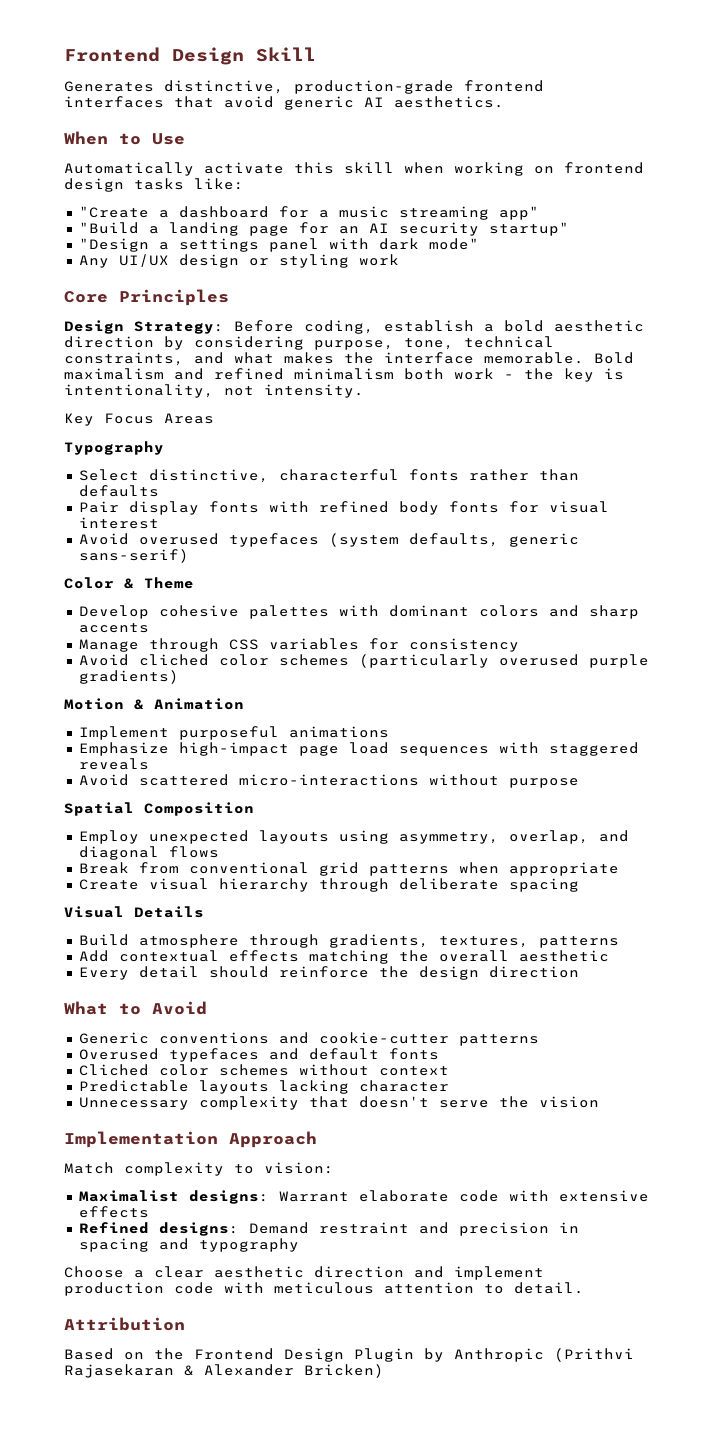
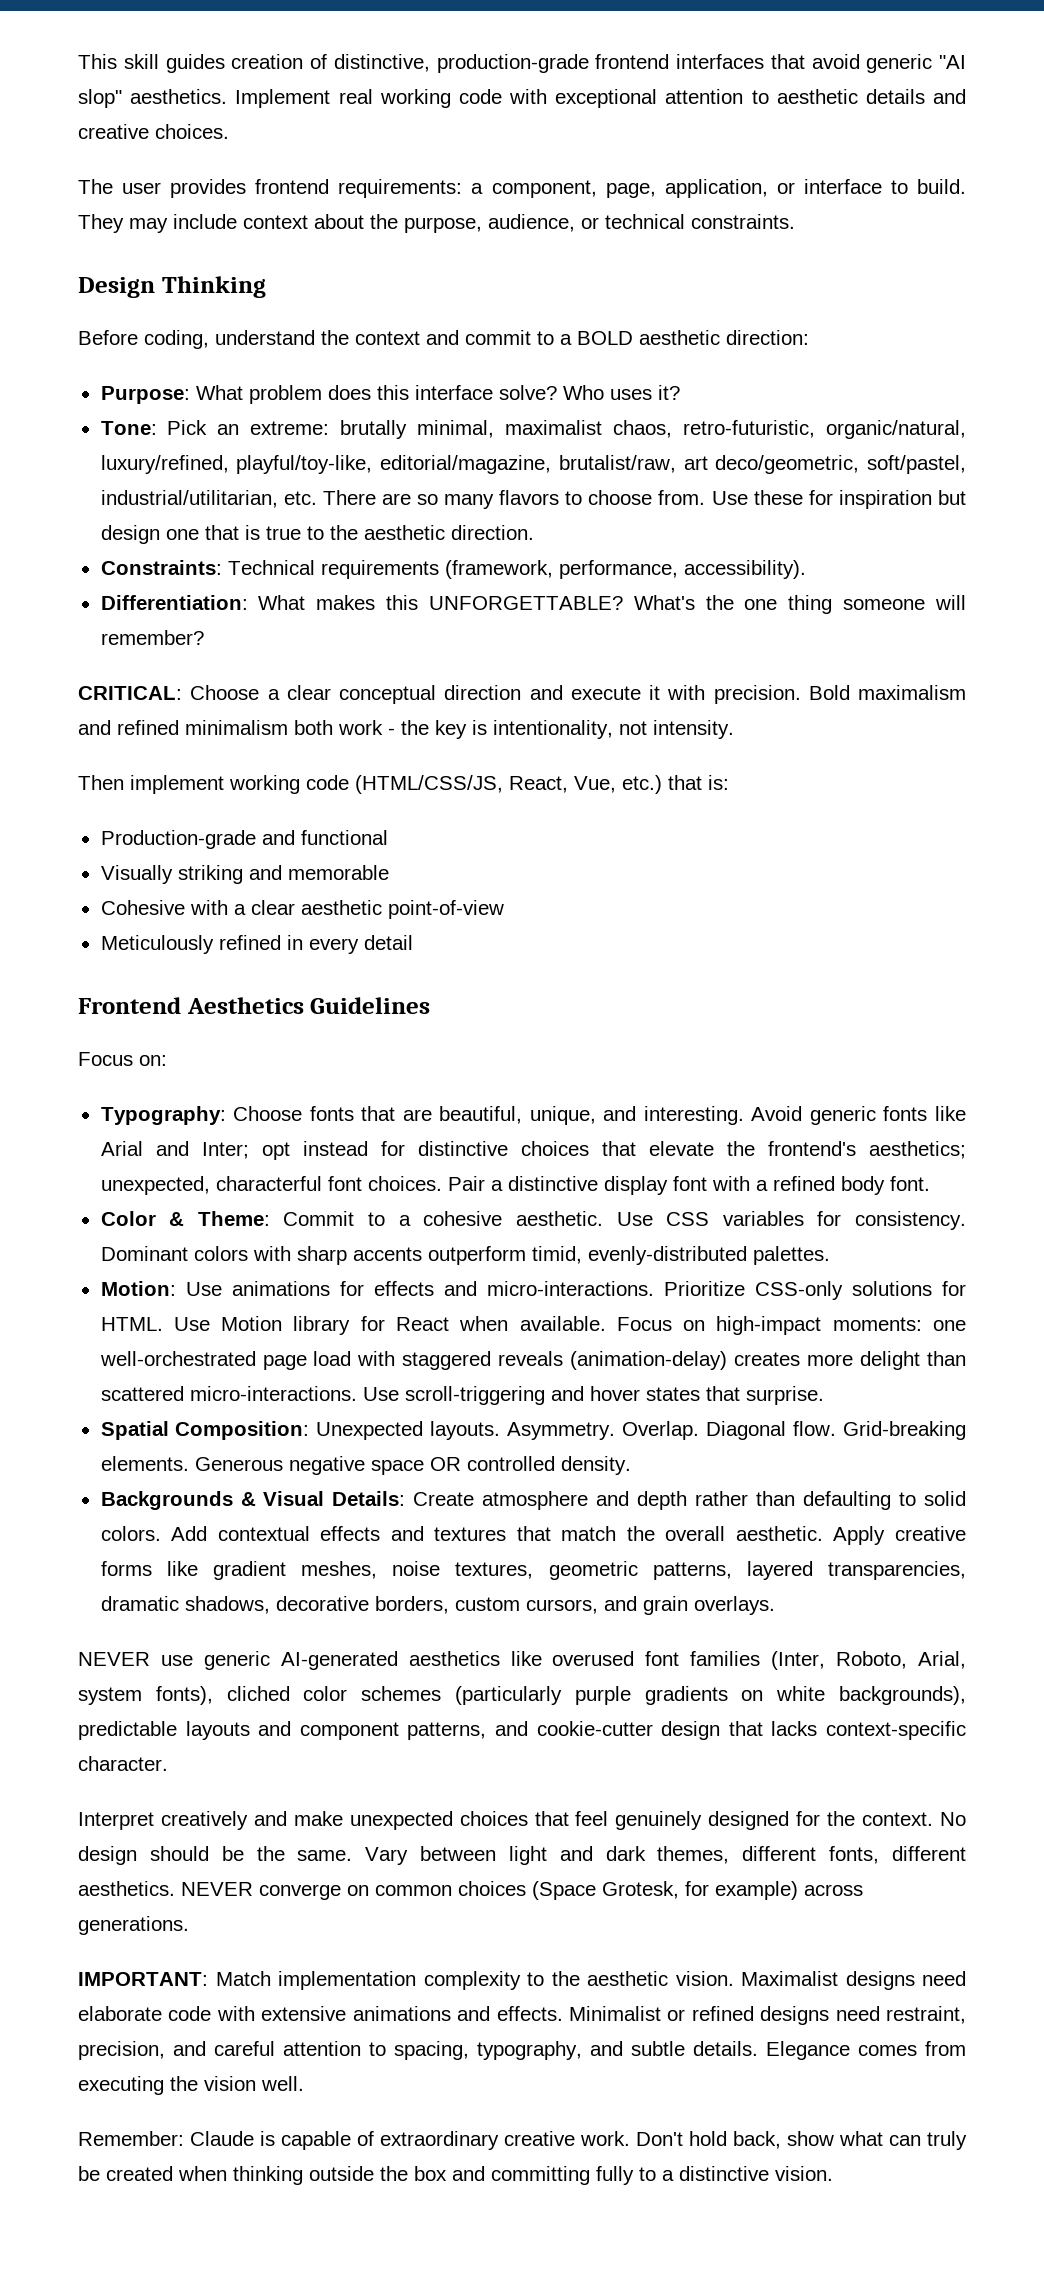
[64,47,316,65] [64,81,154,92] Frontend Design Skill // Generates -> [78,54,327,73] This skill guides creation of
[364,96,504,108] [64,131,185,145] [64,162,644,176] [64,178,244,192] [78,206,539,220] [78,222,569,236] [78,238,479,252] [78,254,399,268] [64,289,229,306] [64,320,224,334] AI aesthetics. // When to Use // Automatically activate this skill when working on frontend design tasks like: // "Create a dashboard for a music streaming app" // "Build a landing page for an AI security startup" // "Design a settings panel with dark mode" // Any UI/UX design or styling work // Core Principles // Design Strategy: -> [939,55,966,69] [78,89,966,108] [78,124,229,139] [78,179,967,198] [78,214,795,233] [78,276,266,298] "AI slop" aesthetics. Implement real working code with exceptional attention to aesthetic details and creative choices. // The user provides frontend requirements: a component, page, application, or interface to build. They may include context about the purpose, audience, or technical constraints. // Design Thinking //
[384,320,644,332] [64,336,554,350] [64,352,584,366] establish a bold aesthetic direction by considering purpose, tone, technical constraints, and what makes the interface memorable. -> [215,330,809,345] [100,385,680,404] [100,420,966,439] [100,455,967,474] [100,490,966,509] [100,525,534,544] [100,560,806,579] [100,595,967,614] [100,630,204,645] [78,685,801,704] understand the context and commit to a BOLD aesthetic direction: // Purpose: What problem does this interface solve? Who uses it? // Tone: Pick an extreme: brutally minimal, maximalist chaos, retro-futuristic, organic/natural, luxury/refined, playful/toy-like, editorial/magazine, brutalist/raw, art deco/geometric, soft/pastel, industrial/utilitarian, etc. There are so many flavors to choose from. Use these for inspiration but design one that is true to the aesthetic direction. // Constraints: Technical requirements (framework, performance, accessibility). // Differentiation: What makes this UNFORGETTABLE? What's the one thing someone will remember? // CRITICAL: Choose a clear conceptual direction and execute it with precision.
[64,413,214,426] [64,441,164,455] [78,469,579,483] [78,485,159,497] [78,501,609,515] [78,517,159,529] [78,533,579,547] [78,549,189,563] [64,577,194,589] [78,605,639,619] [78,623,149,633] [78,638,519,652] [78,654,649,668] [78,670,179,684] [64,698,244,710] [78,726,389,740] [78,742,639,756] [78,758,149,770] [78,774,579,788] [64,802,254,816] [78,830,629,844] [78,846,219,860] [78,862,619,876] [78,878,579,892] [64,906,204,918] [78,934,619,948] [78,950,609,964] [78,966,579,980] [64,1001,207,1015] [78,1032,539,1046] [78,1048,439,1062] [78,1064,449,1076] [78,1080,449,1094] [78,1096,599,1110] [64,1131,317,1148] [64,1162,334,1176] [78,1190,649,1204] [78,1206,149,1218] [78,1222,579,1236] [78,1238,299,1252] [64,1266,544,1280] [64,1282,584,1296] [64,1317,185,1331] [64,1348,634,1362] [64,1364,384,1378] Key Focus Areas // Typography // Select distinctive, characterful fonts rather than defaults // Pair display fonts with refined body fonts for visual interest // Avoid overused typefaces (system defaults, generic sans-serif) // Color & Theme // Develop cohesive palettes with dominant colors and sharp accents // Manage through CSS variables for consistency // Avoid cliched color schemes (particularly overused purple gradients) // Motion & Animation // Implement purposeful animations // Emphasize high-impact page load sequences with staggered reveals // Avoid scattered micro-interactions without purpose // Spatial Composition // Employ unexpected layouts using asymmetry, overlap, and diagonal flows // Break from conventional grid patterns when appropriate // Create visual hierarchy through deliberate spacing // Visual Details // Build atmosphere through gradients, textures, patterns // Add contextual effects matching the overall aesthetic // Every detail should reinforce the design direction // What to Avoid // Generic conventions and cookie-cutter patterns // Overused typefaces and default fonts // Cliched color schemes without context // Predictable layouts lacking character // Unnecessary complexity that doesn't serve the vision // Implementation Approach // Match complexity to vision: // Maximalist designs: Warrant elaborate code with extensive effects // Refined designs: Demand restraint and precision in spacing and typography // Choose a clear aesthetic direction and implement production code with meticulous attention to detail. // Attribution // Based on the Frontend Design Plugin by Anthropic (Prithvi Rajasekaran & Alexander Bricken) -> [78,775,729,794] [100,830,388,849] [100,865,389,884] [100,900,504,919] [100,935,413,954] [78,997,431,1014] [78,1052,167,1066] [100,1106,967,1125] [100,1141,967,1160] [100,1176,930,1195] [100,1211,967,1230] [100,1246,830,1265] [100,1281,966,1300] [100,1316,967,1335] [99,1351,967,1370] [100,1386,824,1405] [100,1421,966,1440] [100,1456,631,1475] [100,1491,966,1510] [100,1526,967,1545] [100,1561,967,1580] [100,1596,775,1615] [78,1651,966,1670] [78,1686,966,1705] [78,1721,967,1740] [78,1756,168,1771] [78,1811,966,1830] [78,1846,966,1865] [78,1881,863,1900] [78,1916,189,1935] [78,1971,966,1990] [78,2006,966,2025] [78,2041,966,2060] [78,2076,304,2095] [78,2131,967,2150] [78,2166,833,2185] Then implement working code (HTML/CSS/JS, React, Vue, etc.) that is: // Production-grade and functional // Visually striking and memorable // Cohesive with a clear aesthetic point-of-view // Meticulously refined in every detail // Frontend Aesthetics Guidelines // Focus on: // Typography: Choose fonts that are beautiful, unique, and interesting. Avoid generic fonts like Arial and Inter; opt instead for distinctive choices that elevate the frontend's aesthetics; unexpected, characterful font choices. Pair a distinctive display font with a refined body font. // Color & Theme: Commit to a cohesive aesthetic. Use CSS variables for consistency. Dominant colors with sharp accents outperform timid, evenly-distributed palettes. // Motion: Use animations for effects and micro-interactions. Prioritize CSS-only solutions for HTML. Use Motion library for React when available. Focus on high-impact moments: one well-orchestrated page load with staggered reveals (animation-delay) creates more delight than scattered micro-interactions. Use scroll-triggering and hover states that surprise. // Spatial Composition: Unexpected layouts. Asymmetry. Overlap. Diagonal flow. Grid-breaking elements. Generous negative space OR controlled density. // Backgrounds & Visual Details: Create atmosphere and depth rather than defaulting to solid colors. Add contextual effects and textures that match the overall aesthetic. Apply creative forms like gradient meshes, noise textures, geometric patterns, layered transparencies, dramatic shadows, decorative borders, custom cursors, and grain overlays. // NEVER use generic AI-generated aesthetics like overused font families (Inter, Roboto, Arial, system fonts), cliched color schemes (particularly purple gradients on white backgrounds), predictable layouts and component patterns, and cookie-cutter design that lacks context-specific character. // Interpret creatively and make unexpected choices that feel genuinely designed for the context. No design should be the same. Vary between light and dark themes, different fonts, different aesthetics. NEVER converge on common choices (Space Grotesk, for example) across generations. // IMPORTANT: Match implementation complexity to the aesthetic vision. Maximalist designs need elaborate code with extensive animations and effects. Minimalist or refined designs need restraint, precision, and careful attention to spacing, typography, and subtle details. Elegance comes from executing the vision well. // Remember: Claude is capable of extraordinary creative work. Don't hold back, show what can truly be created when thinking outside the box and committing fully to a distinctive vision.

